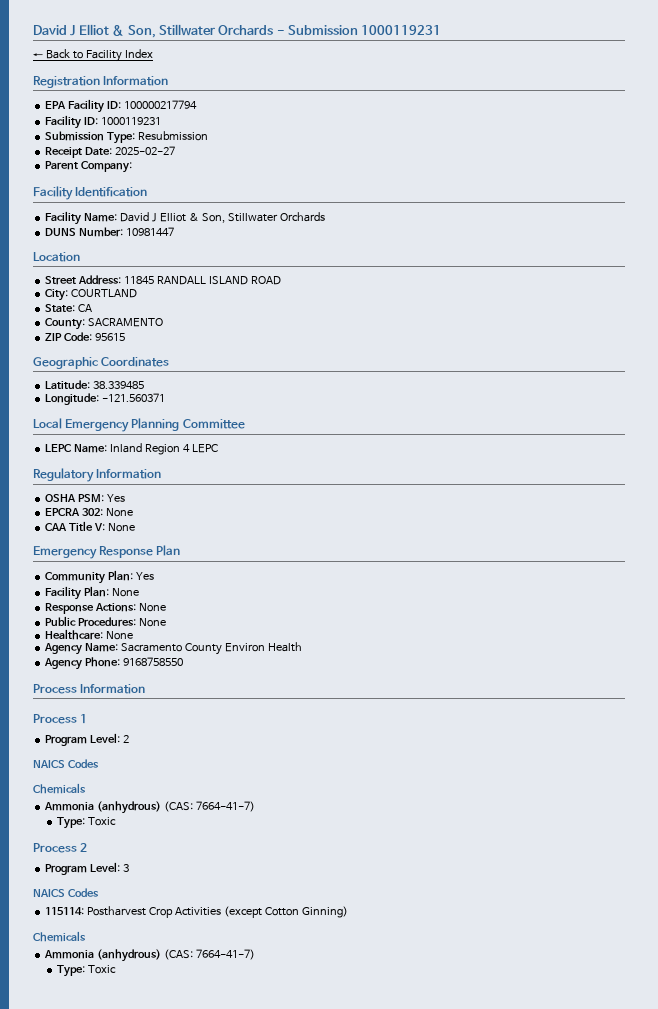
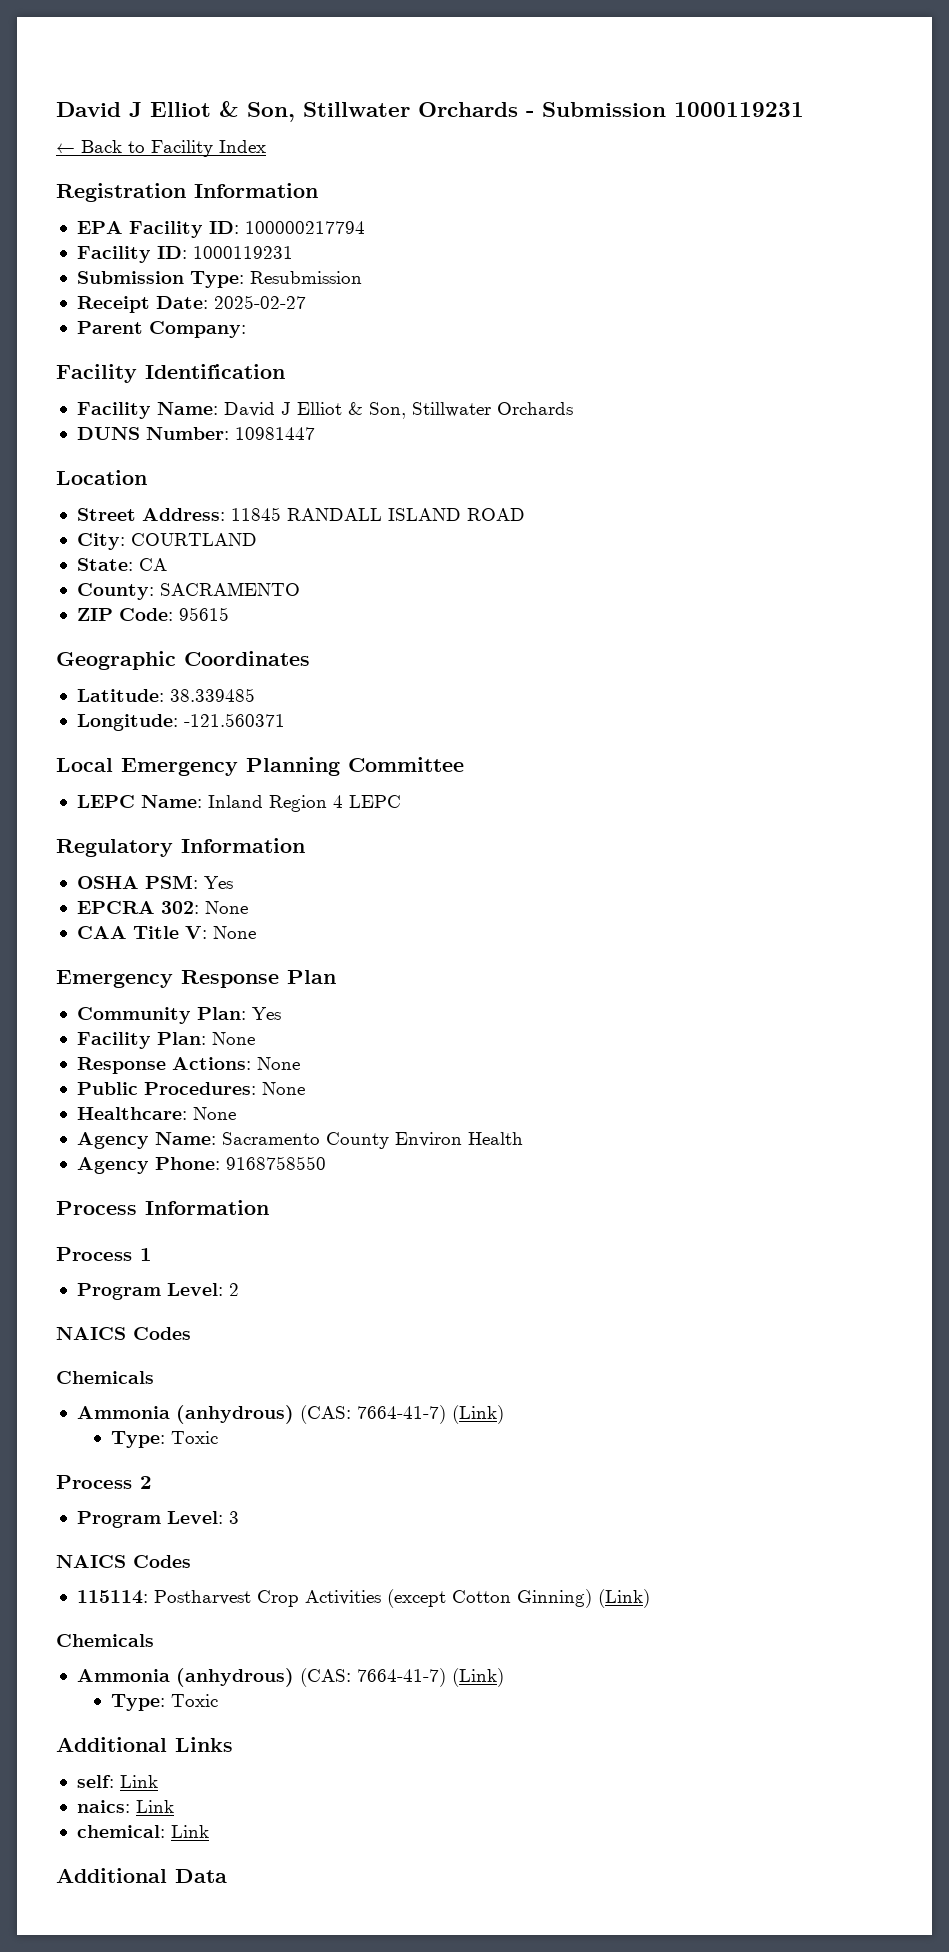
(256, 806) none -> [451,1405,504,1424] (Link)
[33,931,86,942] [44,949,256,962] [57,965,117,977] // Chemicals // Ammonia (anhydrous) (CAS: 7664-41-7) // Type: Toxic -> [597,1589,650,1608] [56,1634,154,1647] [76,1668,504,1687] [110,1694,218,1711] [56,1737,233,1752] [76,1775,158,1788] [76,1800,174,1813] [76,1825,209,1838] [56,1868,227,1883] (Link) // Chemicals // Ammonia (anhydrous) (CAS: 7664-41-7) (Link) // Type: Toxic // Additional Links // self: Link // naics: Link // chemical: Link // Additional Data

